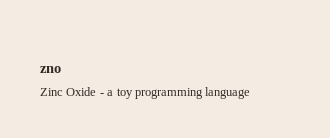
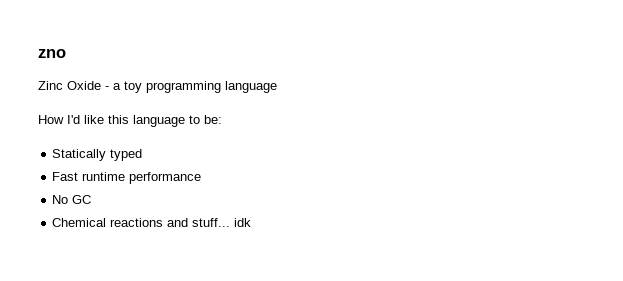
(251, 93) none -> [38,115,222,127] [52,149,143,161] [52,172,202,184] [52,195,92,204] [52,218,252,227] // How I'd like this language to be: // Statically typed // Fast runtime performance // No GC // Chemical reactions and stuff... idk

